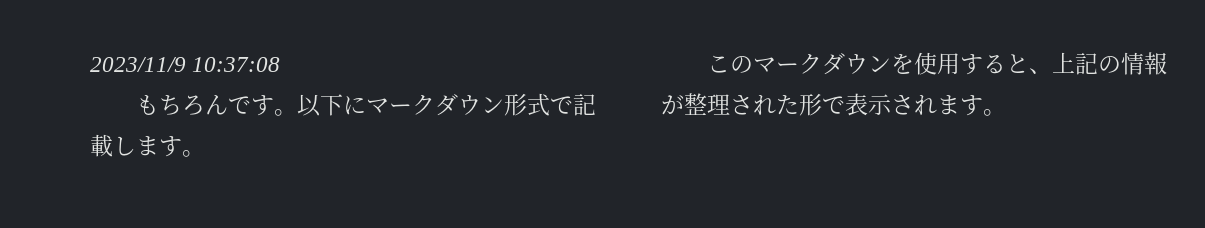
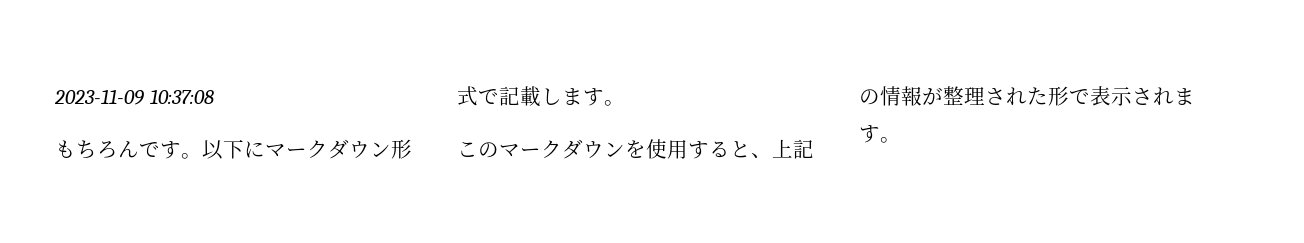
[90,57,186,72] 2023/11/9 -> [54,89,144,105] 2023-11-09

